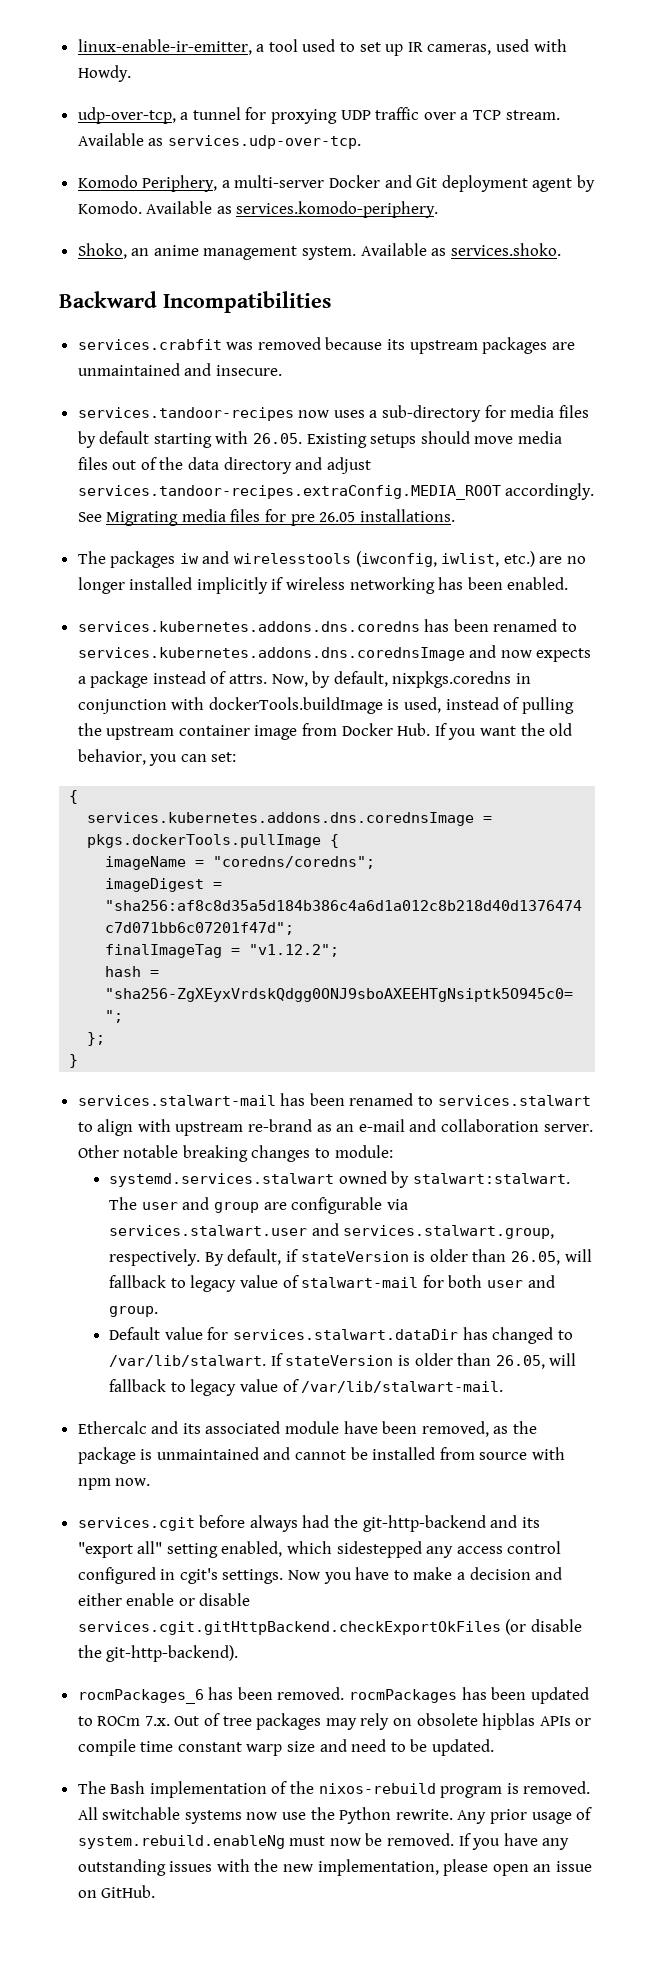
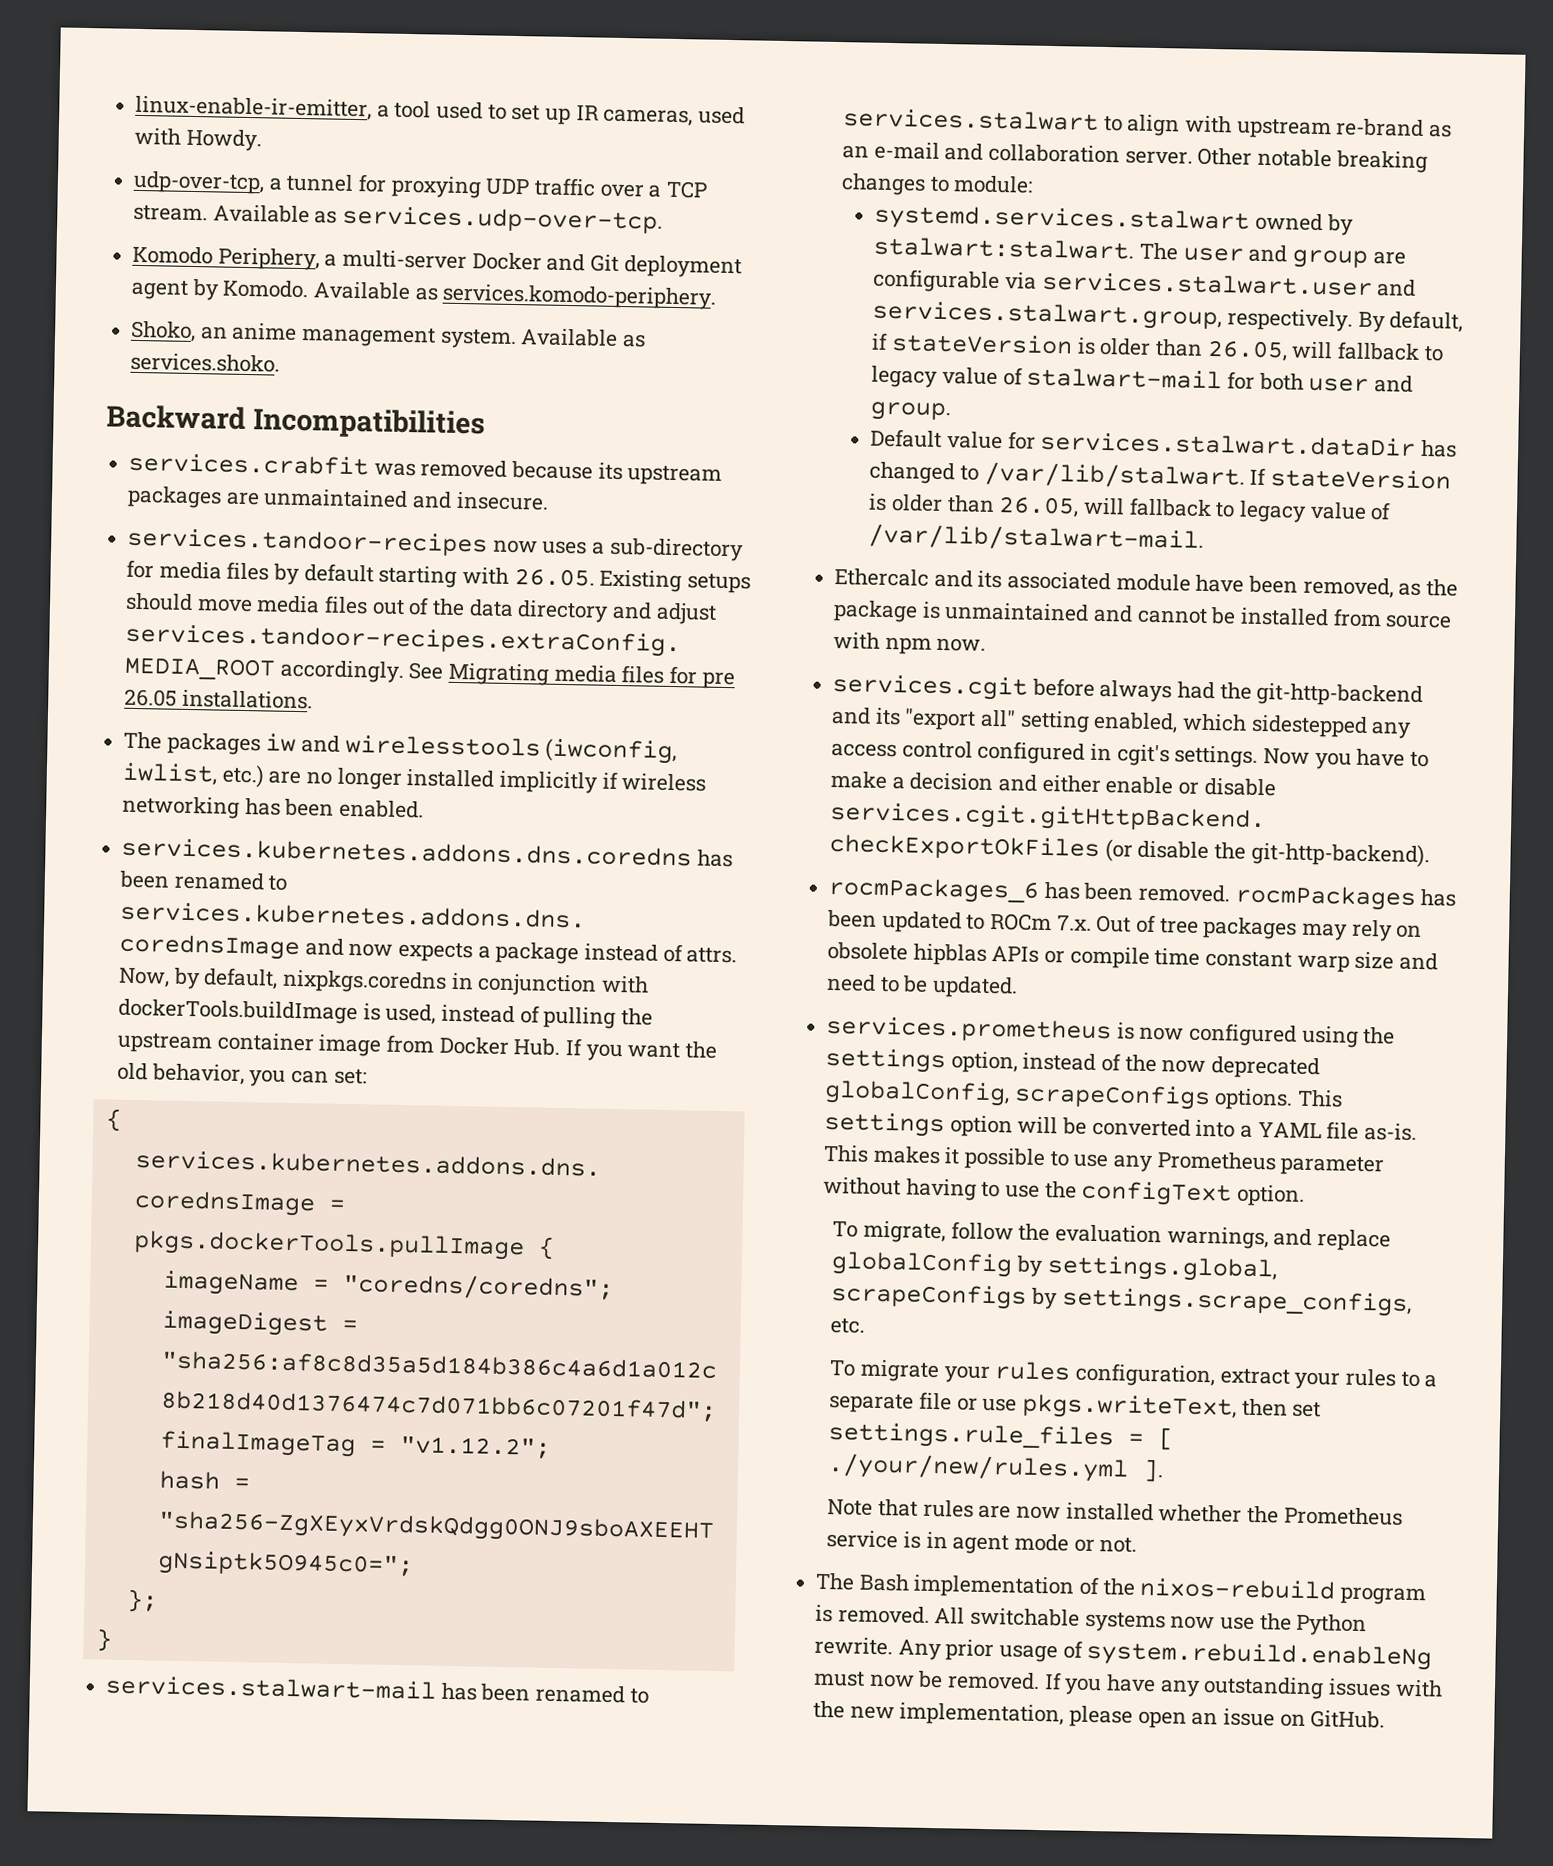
(495, 1747) none -> [826,1015,1396,1048] [825,1047,1321,1080] [824,1079,1344,1111] [824,1111,1418,1142] [823,1144,1385,1177] [823,1176,1306,1207] [832,1220,1391,1252] [831,1251,1277,1283] [831,1283,1412,1317] [830,1318,866,1334] [829,1359,1438,1390] [829,1391,1322,1421] [828,1422,1175,1451] [827,1453,1165,1483] [827,1498,1403,1526] [826,1530,1138,1555] // services.prometheus is now configured using the settings option, instead of the now deprecated globalConfig, scrapeConfigs options. This settings option will be converted into a YAML file as-is. This makes it possible to use any Prometheus parameter without having to use the configText option. // To migrate, follow the evaluation warnings, and replace globalConfig by settings.global, scrapeConfigs by settings.scrape_configs, etc. // To migrate your rules configuration, extract your rules to a separate file or use pkgs.writeText, then set settings.rule_files = [ ./your/new/rules.yml ]. // Note that rules are now installed whether the Prometheus service is in agent mode or not.

